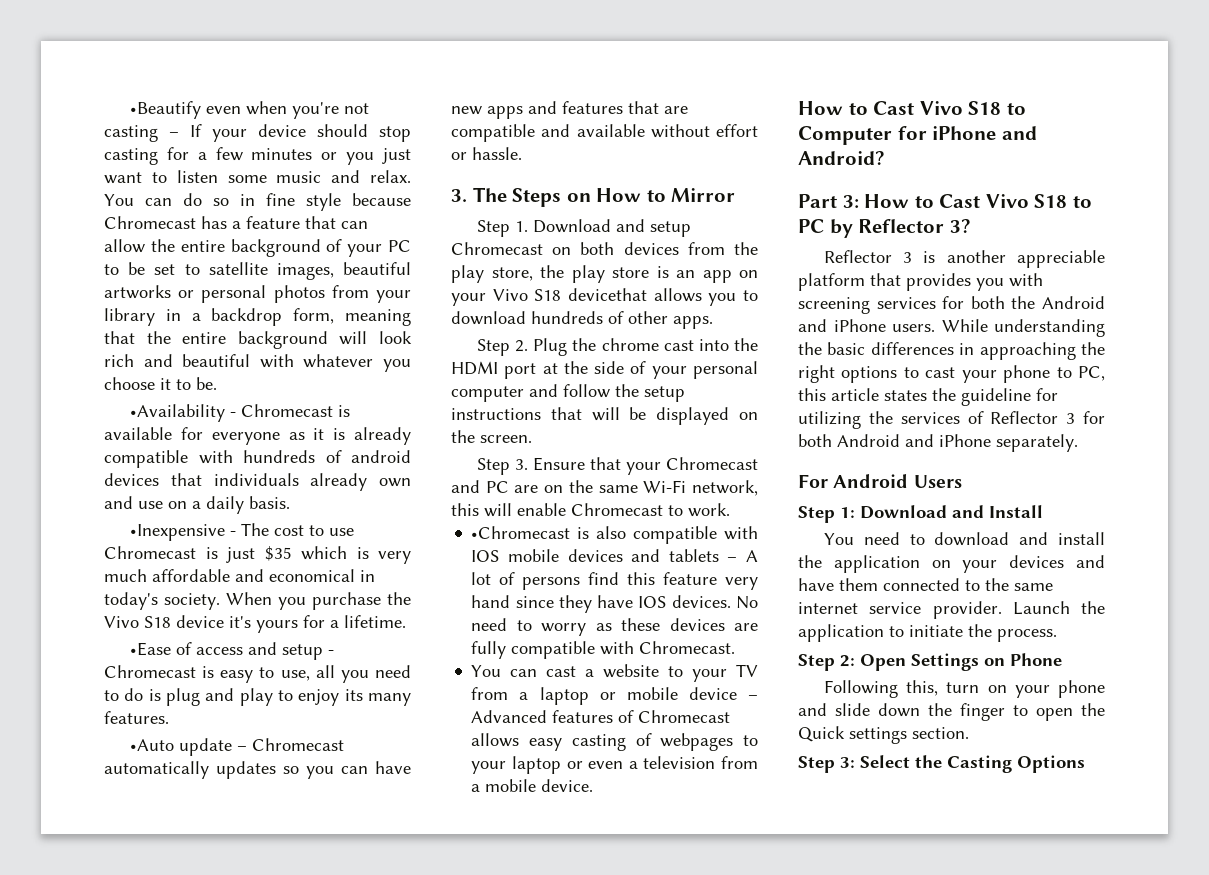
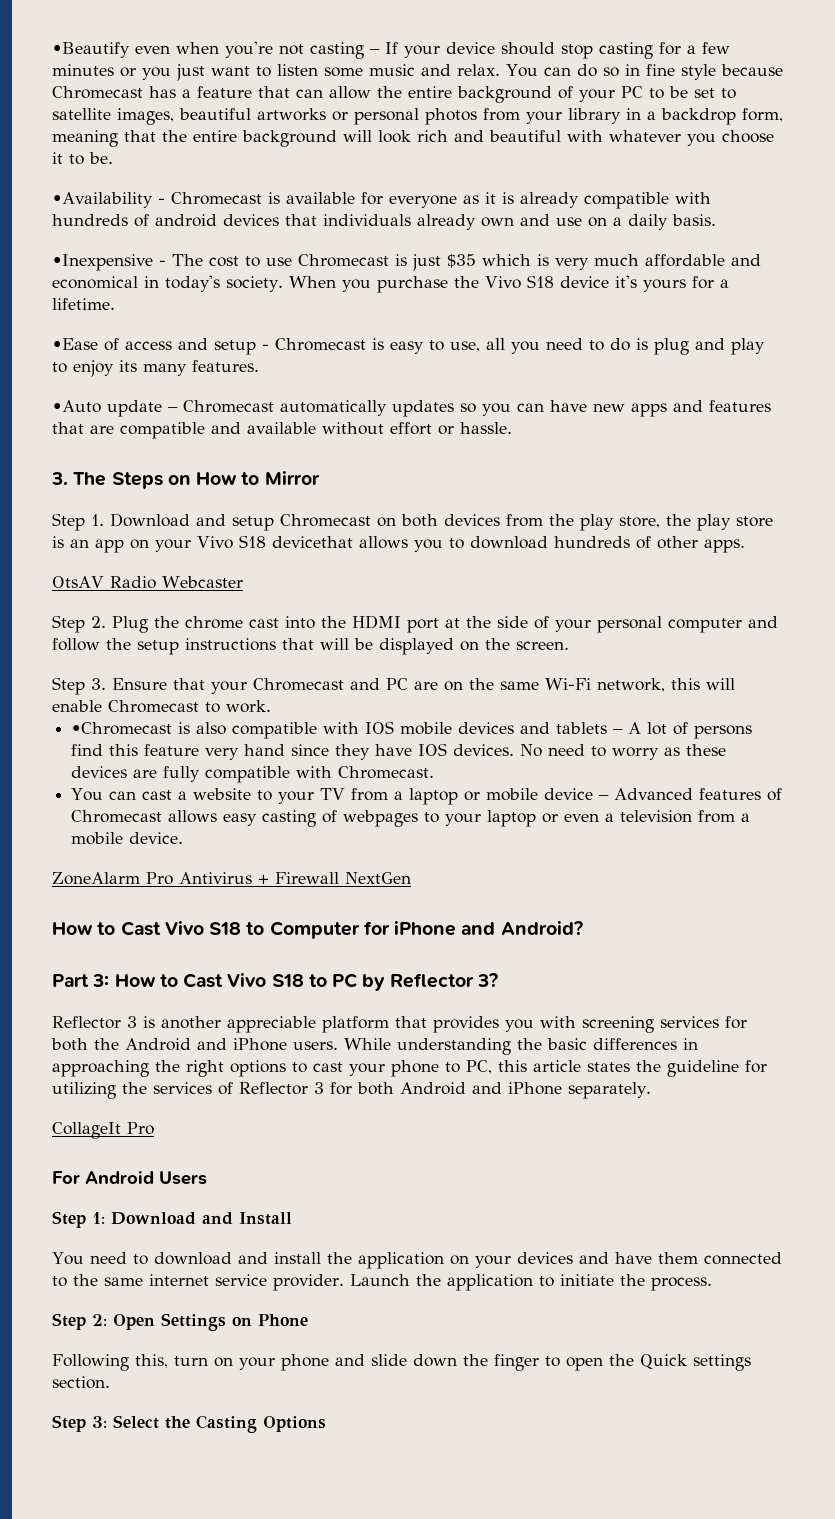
(713, 322) none -> [52,576,243,589] // OtsAV Radio Webcaster
(594, 785) none -> [52,872,411,885] // ZoneAlarm Pro Antivirus + Firewall NextGen
(1078, 443) none -> [52,1122,154,1139] // CollageIt Pro

